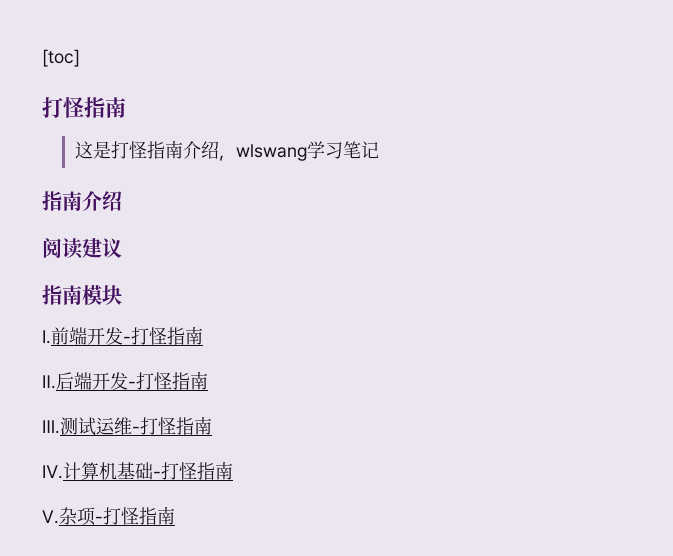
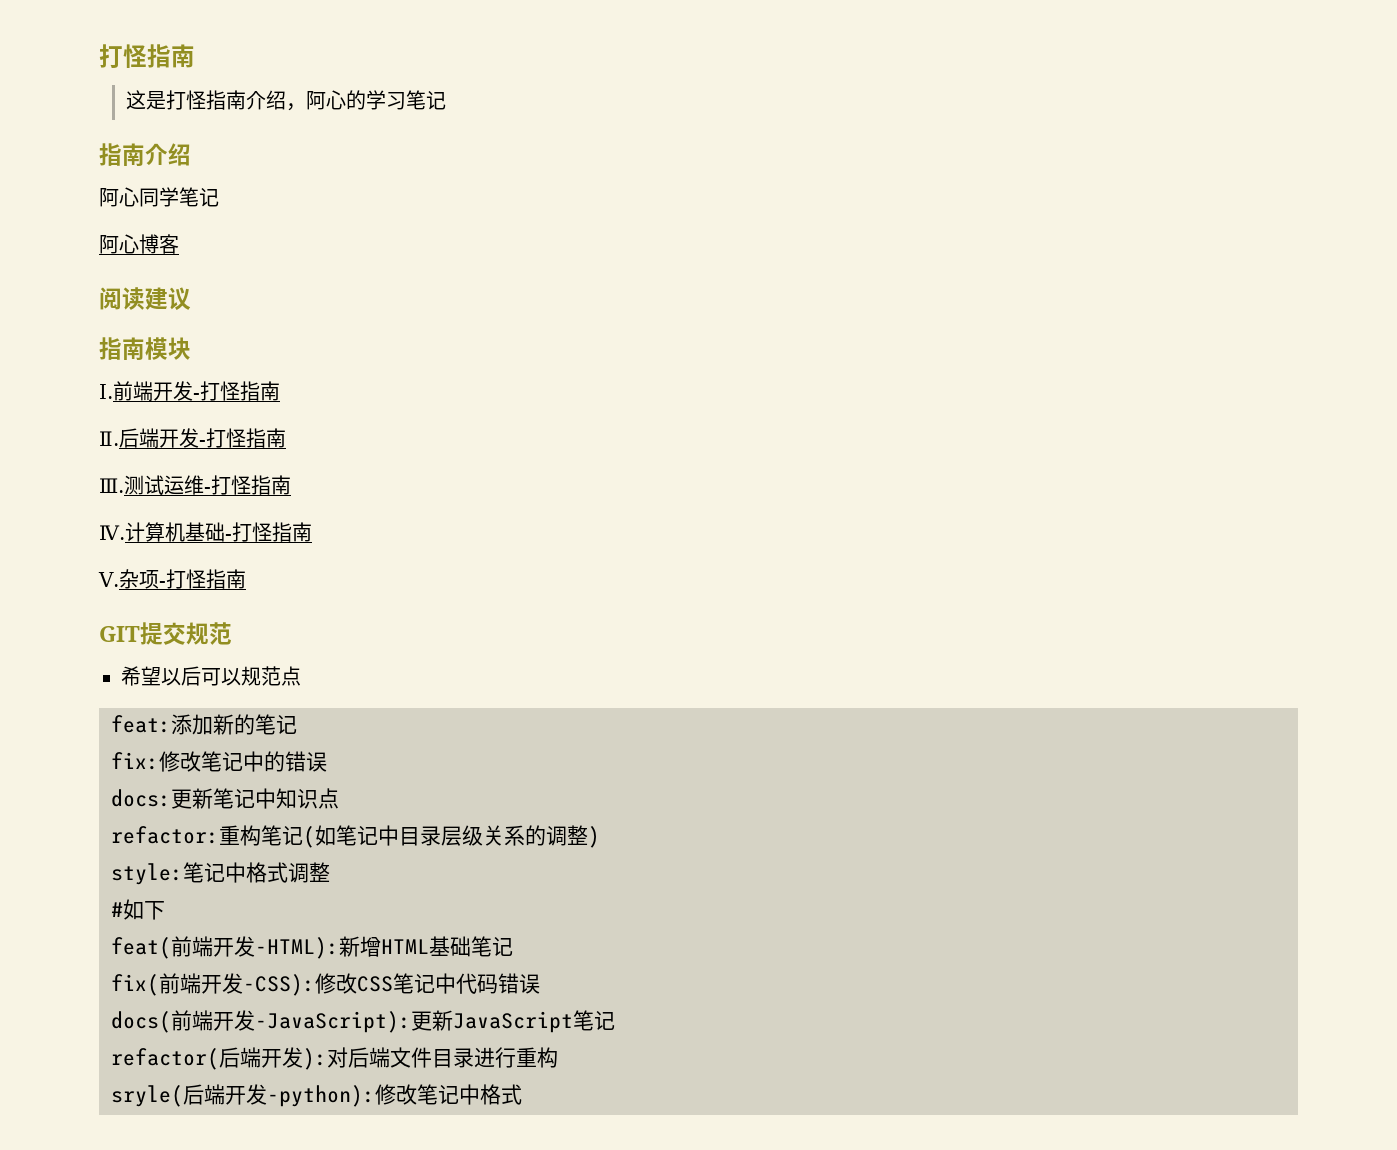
[42,49,80,67] [toc] // -> (99, 56) none
[235,144,307,161] wlswang -> [306,90,367,110] 阿心的
(122, 201) none -> [99,187,219,207] [99,234,179,254] // 阿心同学笔记 // 阿心博客
(175, 515) none -> [99,622,232,645] [121,666,301,686] [111,714,297,735] [111,751,327,772] [111,788,339,809] [111,825,600,848] [111,862,330,885] [111,899,165,920] [111,936,513,959] [111,973,540,996] [111,1010,615,1033] [111,1047,558,1070] [111,1084,522,1107] // GIT提交规范 // 希望以后可以规范点 // feat:添加新的笔记 // fix:修改笔记中的错误 // docs:更新笔记中知识点 // refactor:重构笔记(如笔记中目录层级关系的调整) // style:笔记中格式调整 // #如下 // feat(前端开发-HTML):新增HTML基础笔记 // fix(前端开发-CSS):修改CSS笔记中代码错误 // docs(前端开发-JavaScript):更新JavaScript笔记 // refactor(后端开发):对后端文件目录进行重构 // sryle(后端开发-python):修改笔记中格式

